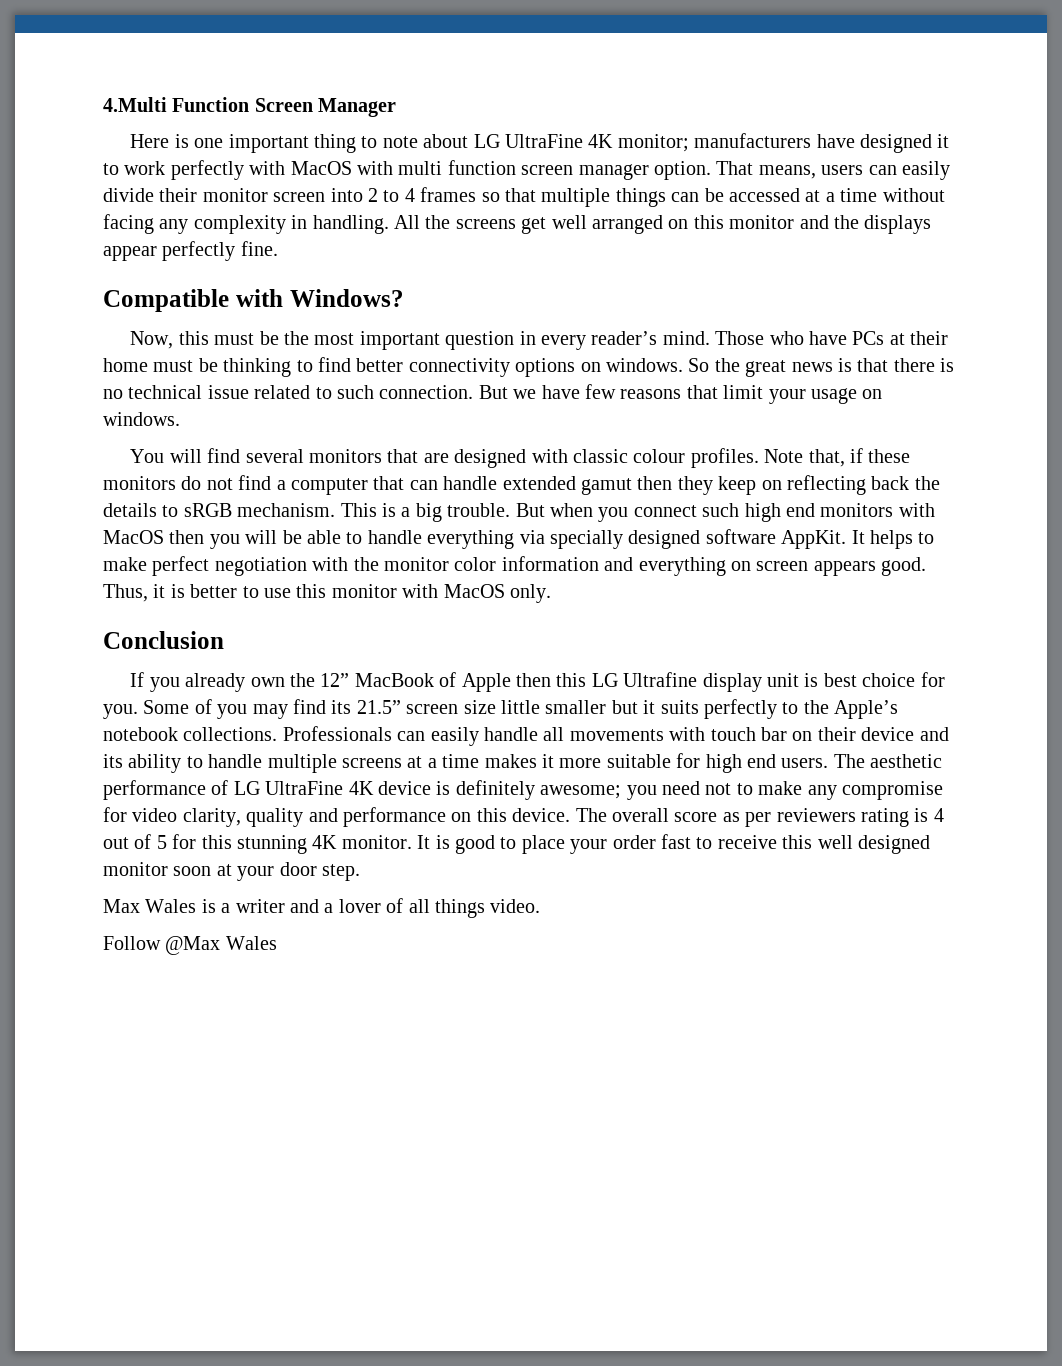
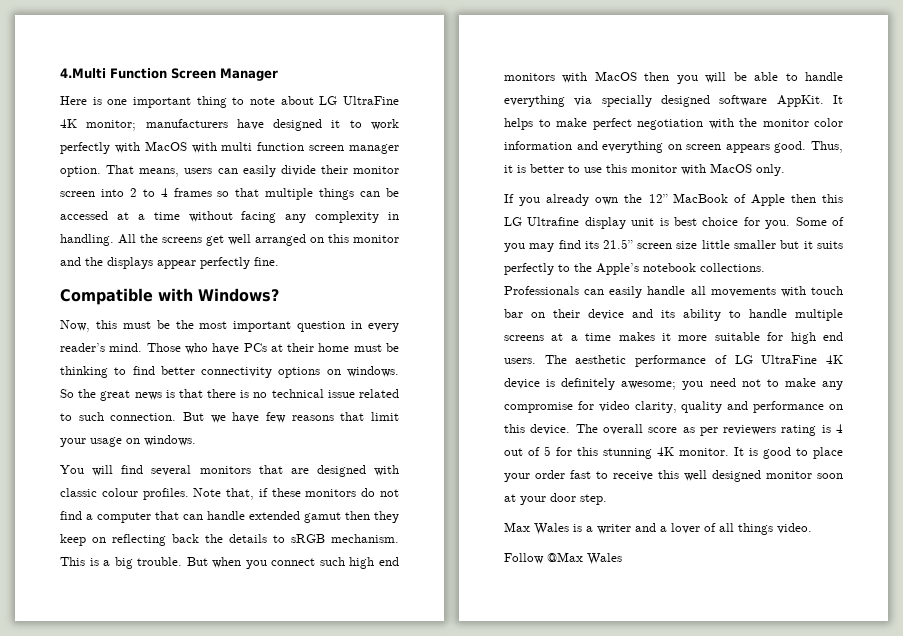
[103,631,224,649] // Conclusion -> (785, 170) none

